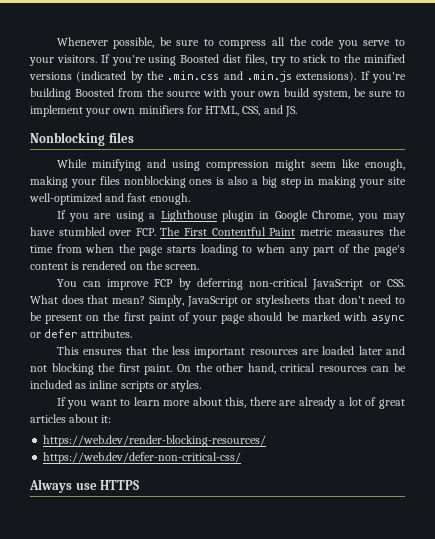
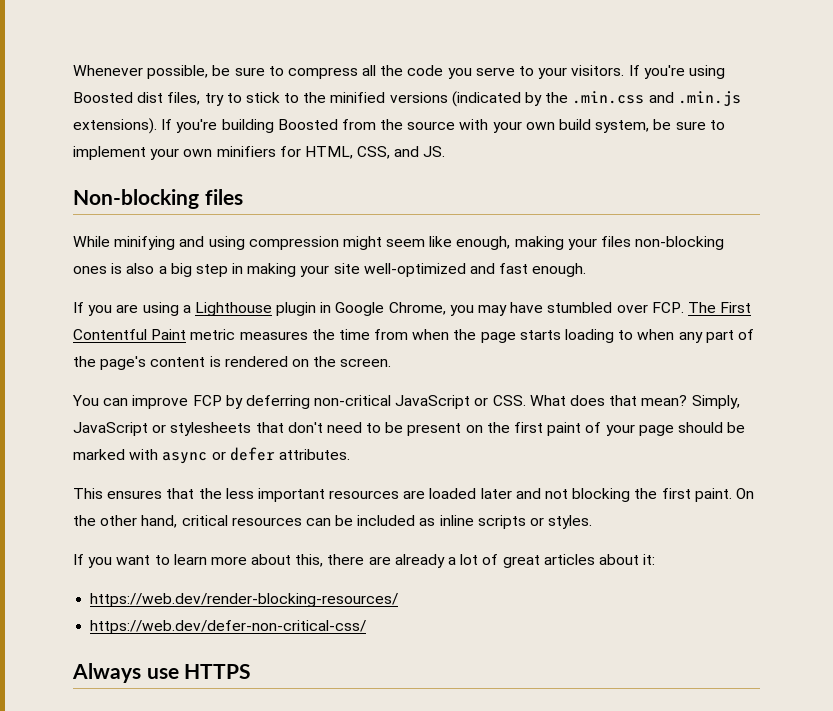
[30,132,105,146] Nonblocking -> [73,189,199,209] Non-blocking
[123,176,186,188] nonblocking -> [635,236,725,250] non-blocking

